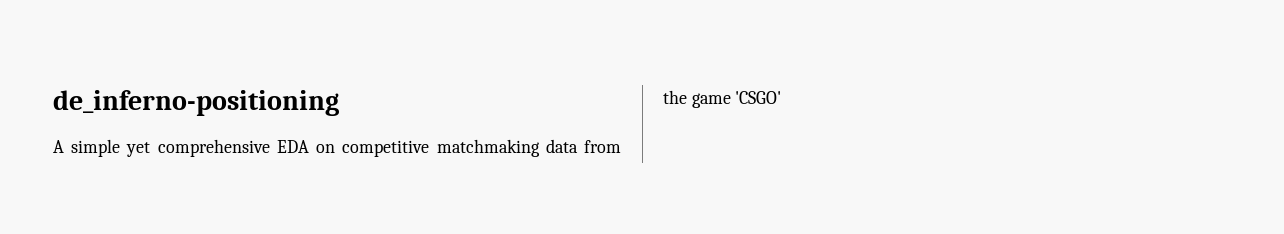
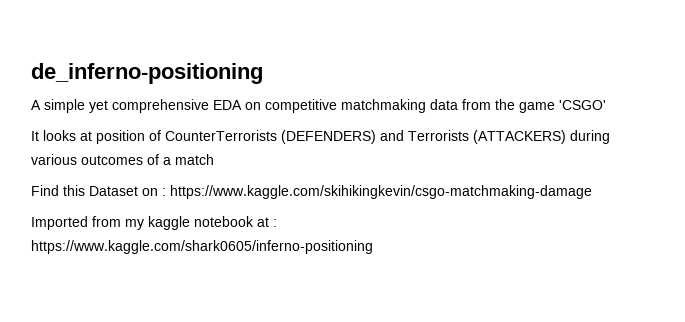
(782, 97) none -> [31,130,610,144] [31,154,214,165] [31,185,592,199] [31,216,277,230] [31,240,373,254] // It looks at position of CounterTerrorists (DEFENDERS) and Terrorists (ATTACKERS) during various outcomes of a match // Find this Dataset on : https://www.kaggle.com/skihikingkevin/csgo-matchmaking-damage // Imported from my kaggle notebook at : https://www.kaggle.com/shark0605/inferno-positioning

